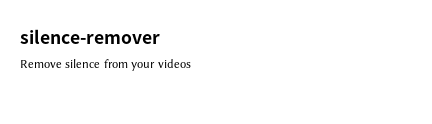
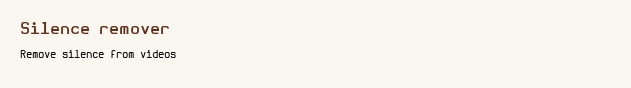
[20,29,160,44] silence-remover -> [20,22,170,34] Silence remover
[131,62,156,71] your -> (134, 54) none

